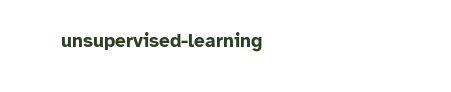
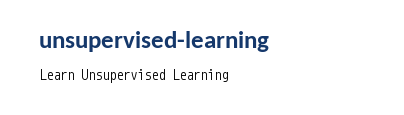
(262, 42) none -> [39,69,228,83] // Learn Unsupervised Learning

